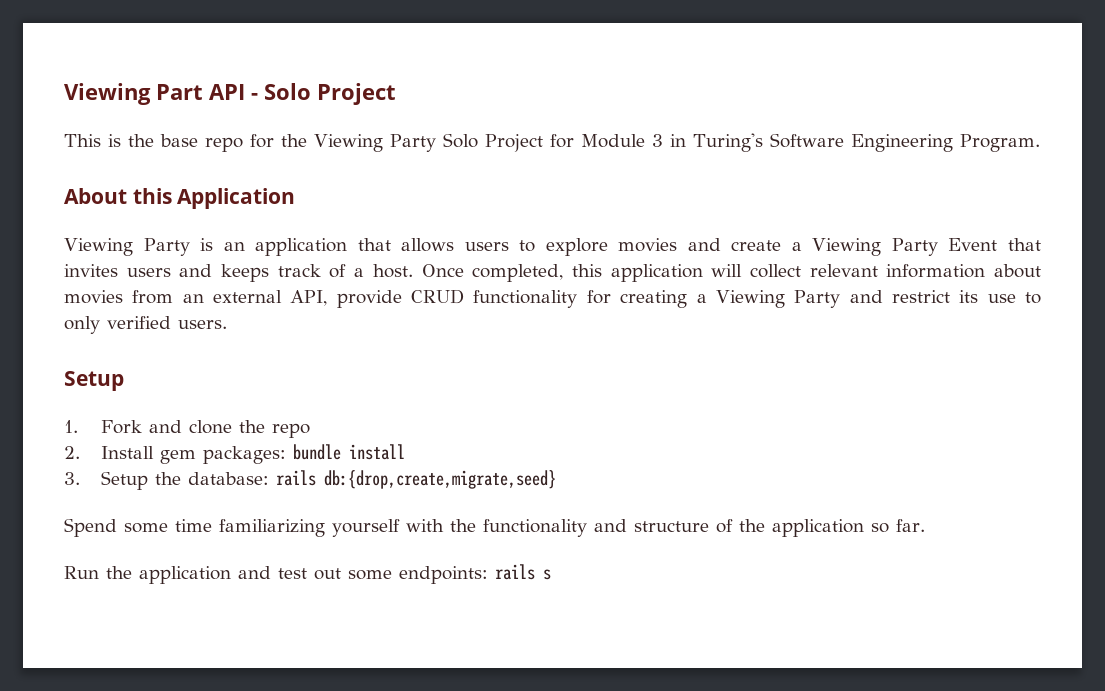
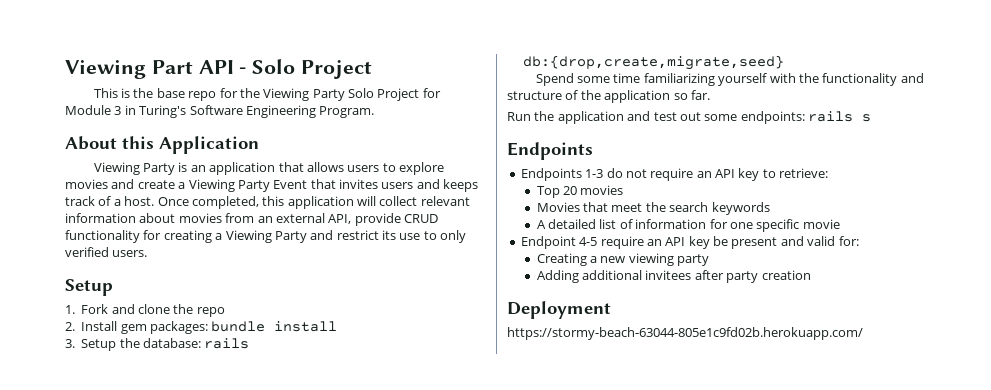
(551, 574) none -> [507,142,593,160] [520,168,829,181] [536,185,624,198] [536,202,770,215] [536,219,840,232] [520,236,859,249] [536,253,710,266] [536,270,811,283] [507,301,611,319] [507,327,863,340] // Endpoints // Endpoints 1-3 do not require an API key to retrieve: // Top 20 movies // Movies that meet the search keywords // A detailed list of information for one specific movie // Endpoint 4-5 require an API key be present and valid for: // Creating a new viewing party // Adding additional invitees after party creation // Deployment // https://stormy-beach-63044-805e1c9fd02b.herokuapp.com/

